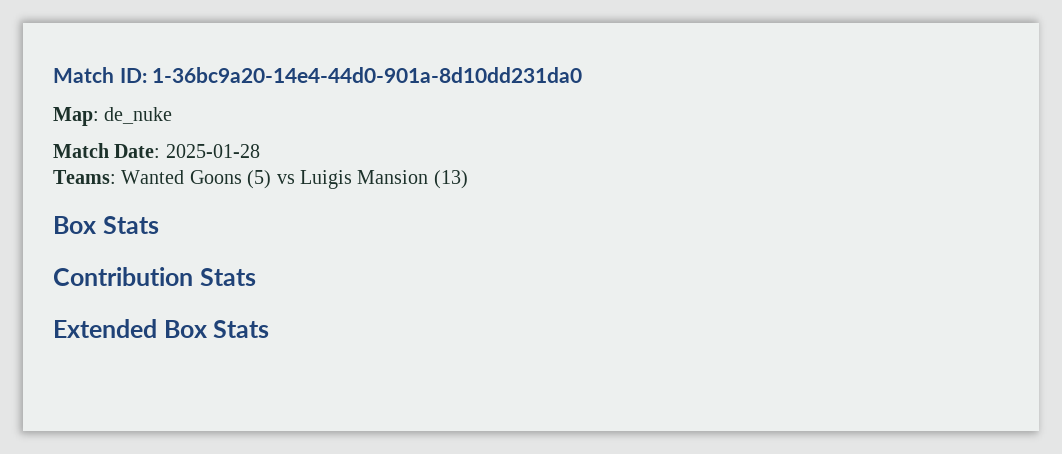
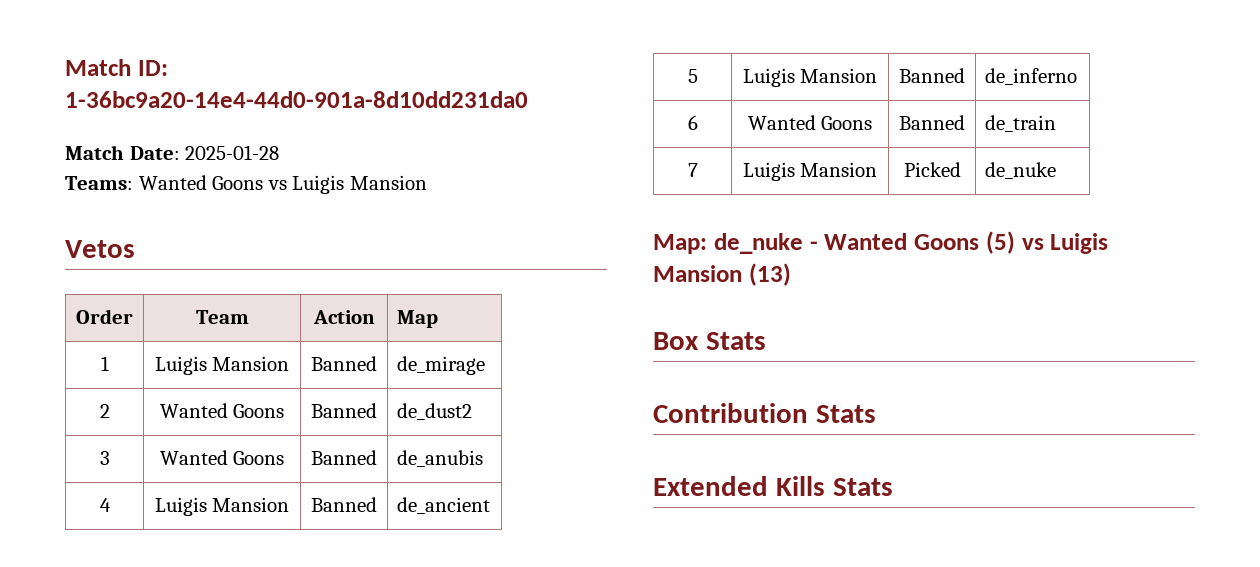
[53,107,173,126] // Map: de_nuke -> (528, 99) none
(242, 177) none -> [267,175,427,194] [65,240,135,258] [76,309,133,324] [195,310,249,324] [312,310,375,324] [397,310,439,328] [100,356,109,371] [154,356,290,375] [311,356,377,371] [397,356,486,375] [99,404,110,418] [159,403,285,418] [311,403,377,418] [397,403,473,420] [99,451,110,465] [159,450,285,465] [311,450,377,465] [397,450,484,467] [99,498,111,512] [154,497,290,516] [311,497,377,512] [397,497,491,514] [687,69,698,83] [742,68,878,87] [899,68,965,83] [985,68,1078,85] [687,115,698,130] [747,115,873,130] [899,115,965,130] [985,115,1057,132] [687,163,698,177] [742,162,878,181] [903,162,961,177] [985,162,1057,179] [653,233,979,254] vs Luigis Mansion // Vetos // Order | Team | Action | Map // 1 | Luigis Mansion | Banned | de_mirage // 2 | Wanted Goons | Banned | de_dust2 // 3 | Wanted Goons | Banned | de_anubis // 4 | Luigis Mansion | Banned | de_ancient // 5 | Luigis Mansion | Banned | de_inferno // 6 | Wanted Goons | Banned | de_train // 7 | Luigis Mansion | Picked | de_nuke // Map: de_nuke - Wanted Goons
[163,320,207,338] Box -> [775,476,825,496] Kills

